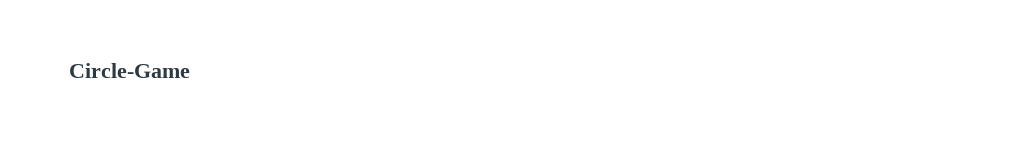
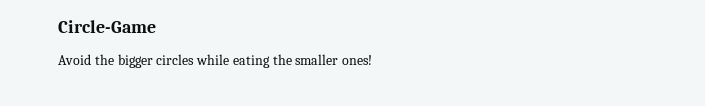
(190, 70) none -> [58,54,373,68] // Avoid the bigger circles while eating the smaller ones!

